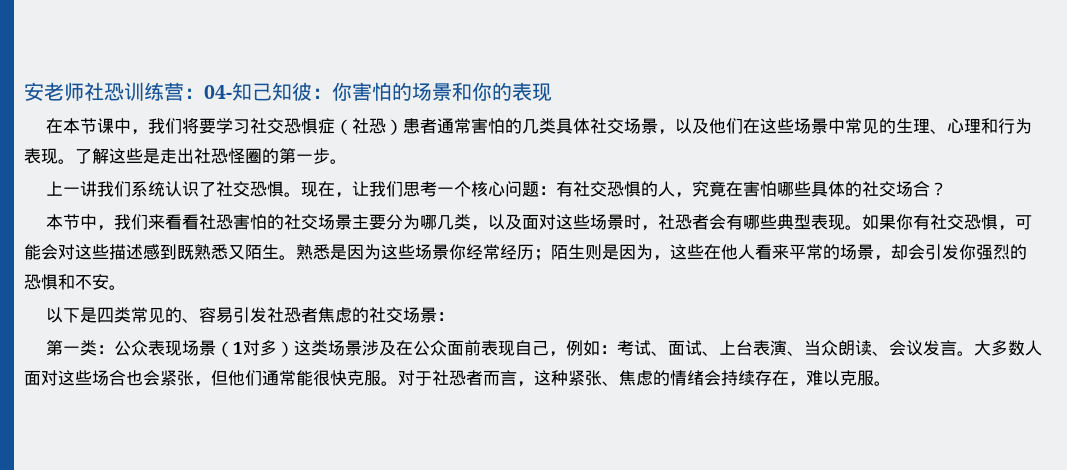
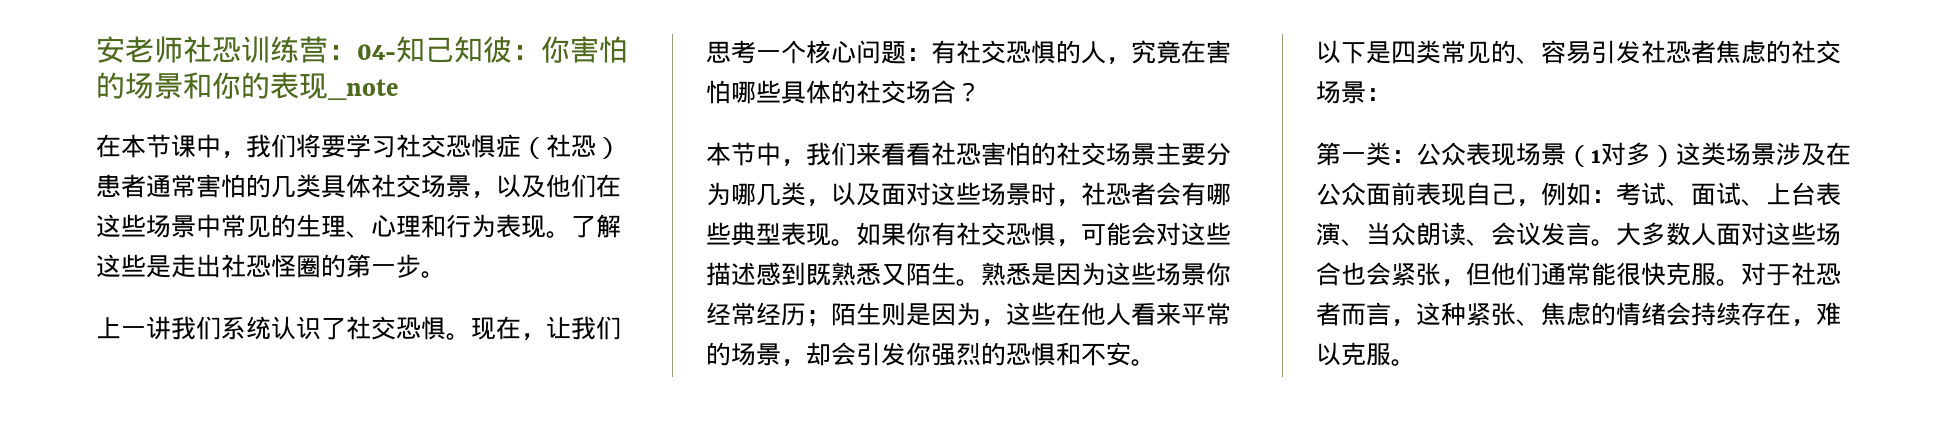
(552, 92) none -> [328,79,399,100] _note

